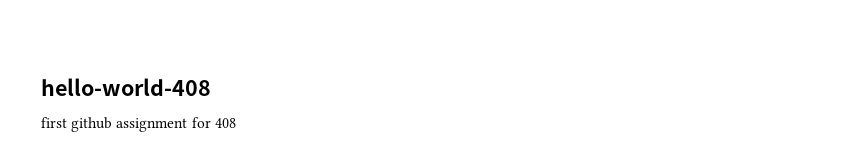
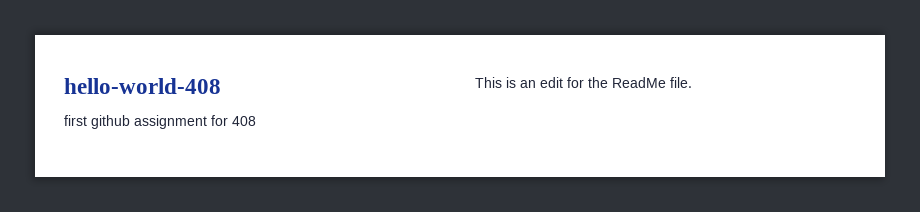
(236, 123) none -> [475,77,692,88] // This is an edit for the ReadMe file.

